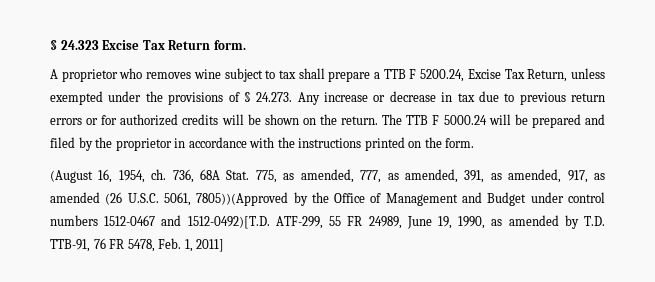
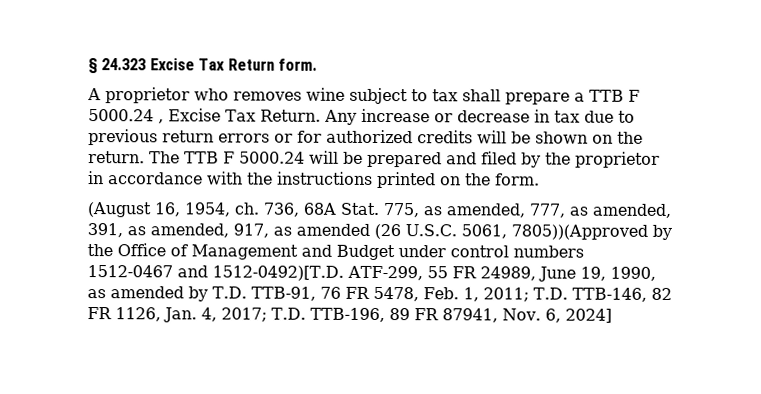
[420,68,605,82] [50,91,293,105] 5200.24, Excise Tax Return, unless exempted under the provisions of § 24.273. -> [88,108,321,124] 5000.24 , Excise Tax Return.
[196,239,225,252] 2011] -> [482,287,672,302] [87,307,612,323] 2011; T.D. TTB-146, 82 FR 1126, Jan. 4, 2017; T.D. TTB-196, 89 FR 87941, Nov. 6, 2024]

